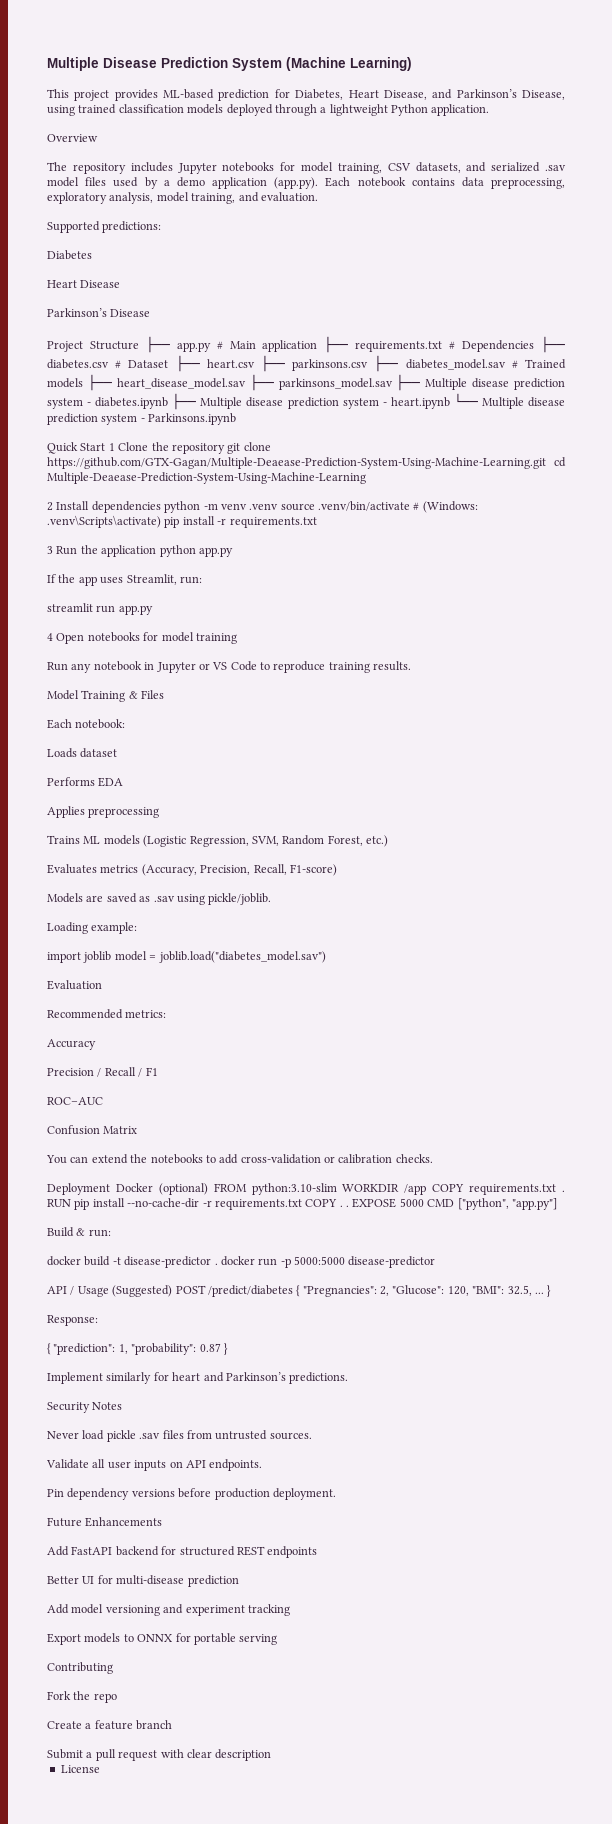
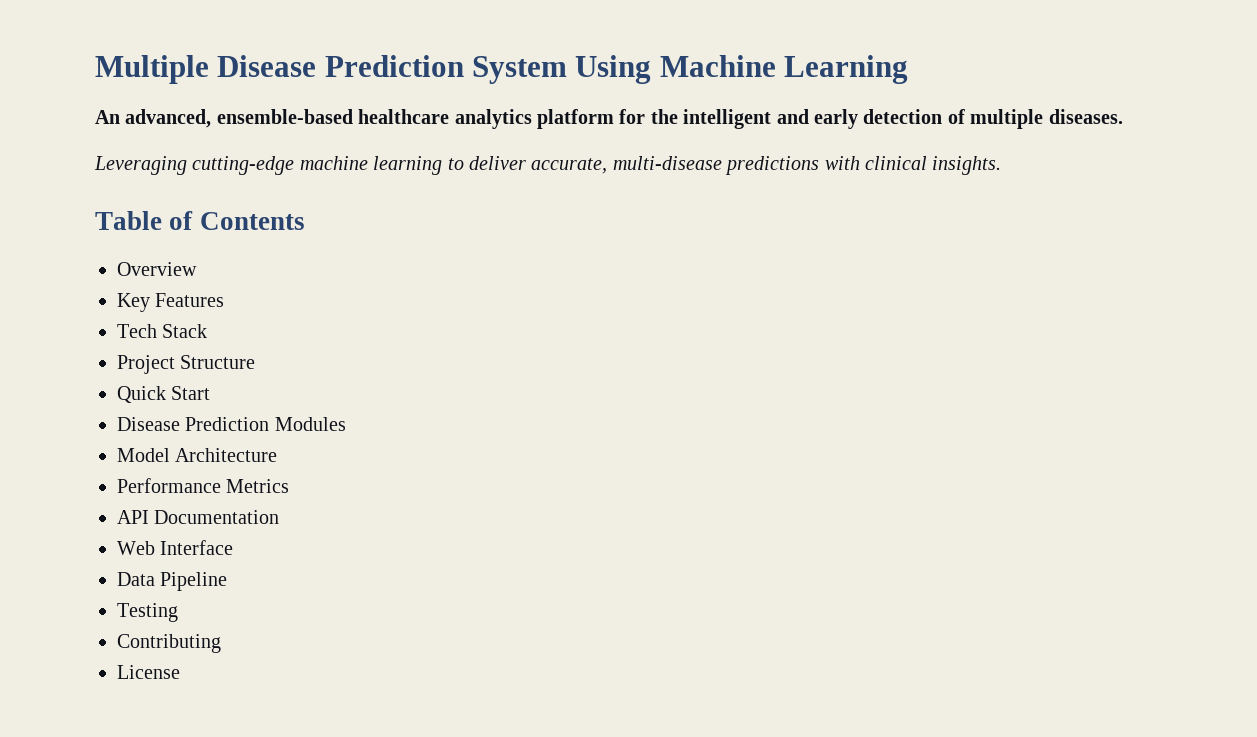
[286,57,412,71] [47,89,565,101] [47,104,490,116] [47,134,98,142] [47,162,566,174] [47,177,565,189] [47,192,318,204] [47,221,162,233] [47,250,92,260] [47,280,121,288] [47,308,151,317] [47,336,566,353] [47,355,566,372] [47,374,565,391] [47,393,565,410] [47,413,237,425] [47,442,271,454] [47,457,566,469] [47,472,366,484] [47,501,478,513] [47,515,317,528] [47,545,233,557] [47,574,202,586] [47,603,153,615] [47,632,237,644] [47,661,412,673] [47,690,165,702] [47,719,126,729] [47,748,118,758] [47,777,124,787] [47,806,160,818] [47,835,388,847] [47,864,337,876] [47,893,272,905] [47,922,138,934] [47,951,326,963] [47,980,102,990] [47,1009,167,1019] [47,1039,96,1050] [47,1067,158,1077] [47,1097,103,1105] [47,1125,138,1135] [46,1154,433,1164] [47,1183,566,1195] [47,1198,557,1210] [47,1227,111,1237] [47,1256,436,1268] [47,1285,552,1297] [47,1315,98,1326] [47,1343,228,1355] [47,1372,349,1384] [47,1402,123,1413] [47,1430,312,1442] [46,1459,263,1471] [47,1488,336,1500] [47,1517,163,1527] [47,1546,318,1558] [47,1575,239,1587] [47,1604,290,1616] [47,1633,278,1645] [47,1662,113,1674] [47,1691,117,1703] [47,1720,173,1730] [47,1749,272,1761] (Machine Learning) // This project provides ML-based prediction for Diabetes, Heart Disease, and Parkinson’s Disease, using trained classification models deployed through a lightweight Python application. // Overview // The repository includes Jupyter notebooks for model training, CSV datasets, and serialized .sav model files used by a demo application (app.py). Each notebook contains data preprocessing, exploratory analysis, model training, and evaluation. // Supported predictions: // Diabetes // Heart Disease // Parkinson’s Disease // Project Structure ├── app.py # Main application ├── requirements.txt # Dependencies ├── diabetes.csv # Dataset ├── heart.csv ├── parkinsons.csv ├── diabetes_model.sav # Trained models ├── heart_disease_model.sav ├── parkinsons_model.sav ├── Multiple disease prediction system - diabetes.ipynb ├── Multiple disease prediction system - heart.ipynb └── Multiple disease prediction system - Parkinsons.ipynb // Quick Start 1 Clone the repository git clone https://github.com/GTX-Gagan/Multiple-Deaease-Prediction-System-Using-Machine-Learning.git cd Multiple-Deaease-Prediction-System-Using-Machine-Learning // 2 Install dependencies python -m venv .venv source .venv/bin/activate # (Windows: .venv\Scripts\activate) pip install -r requirements.txt // 3 Run the application python app.py // If the app uses Streamlit, run: // streamlit run app.py // 4 Open notebooks for model training // Run any notebook in Jupyter or VS Code to reproduce training results. // Model Training & Files // Each notebook: // Loads dataset // Performs EDA // Applies preprocessing // Trains ML models (Logistic Regression, SVM, Random Forest, etc.) // Evaluates metrics (Accuracy, Precision, Recall, F1-score) // Models are saved as .sav using pickle/joblib. // Loading example: // import joblib model = joblib.load("diabetes_model.sav") // Evaluation // Recommended metrics: // Accuracy // Precision / Recall / F1 // ROC–AUC // Confusion Matrix // You can extend the notebooks to add cross-validation or calibration checks. // Deployment Docker (optional) FROM python:3.10-slim WORKDIR /app COPY requirements.txt . RUN pip install --no-cache-dir -r requirements.txt COPY . . EXPOSE 5000 CMD ["python", "app.py"] // Build & run: // docker build -t disease-predictor . docker run -p 5000:5000 disease-predictor // API / Usage (Suggested) POST /predict/diabetes { "Pregnancies": 2, "Glucose": 120, "BMI": 32.5, ... } // Response: // { "prediction": 1, "probability": 0.87 } // Implement similarly for heart and Parkinson’s predictions. // Security Notes // Never load pickle .sav files from untrusted sources. // Validate all user inputs on API endpoints. // Pin dependency versions before production deployment. // Future Enhancements // Add FastAPI backend for structured REST endpoints // Better UI for multi-disease prediction // Add model versioning and experiment tracking // Export models to ONNX for portable serving // Contributing // Fork the repo // Create a feature branch // Submit a pull request with clear description -> [575,55,909,84] [95,109,1123,129] [94,156,1002,175] [95,211,305,230] [117,262,197,276] [117,293,225,312] [117,324,208,338] [117,355,256,374] [117,386,211,403] [117,417,346,431] [117,448,278,462] [117,478,290,493] [117,510,280,524] [117,540,234,555] [117,572,228,591] [117,603,178,622] [117,634,221,653] Using Machine Learning // An advanced, ensemble-based healthcare analytics platform for the intelligent and early detection of multiple diseases. // Leveraging cutting-edge machine learning to deliver accurate, multi-disease predictions with clinical insights. // Table of Contents // Overview // Key Features // Tech Stack // Project Structure // Quick Start // Disease Prediction Modules // Model Architecture // Performance Metrics // API Documentation // Web Interface // Data Pipeline // Testing // Contributing

